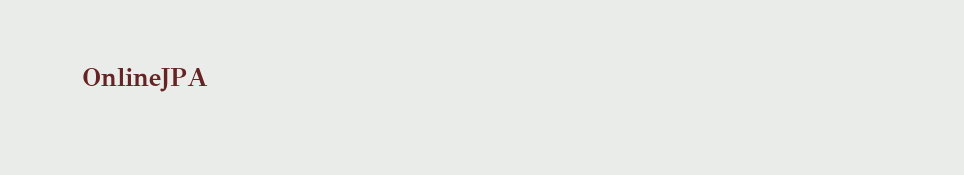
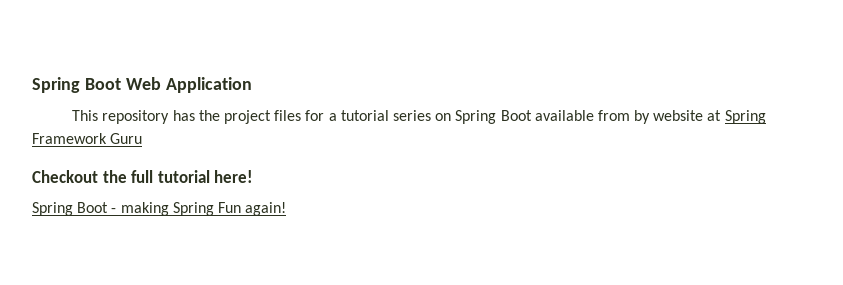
[82,68,208,92] OnlineJPA -> [32,77,252,93] [72,110,766,124] [32,133,143,144] [32,170,254,183] [32,202,287,216] Spring Boot Web Application // This repository has the project files for a tutorial series on Spring Boot available from by website at Spring Framework Guru // Checkout the full tutorial here! // Spring Boot - making Spring Fun again!

